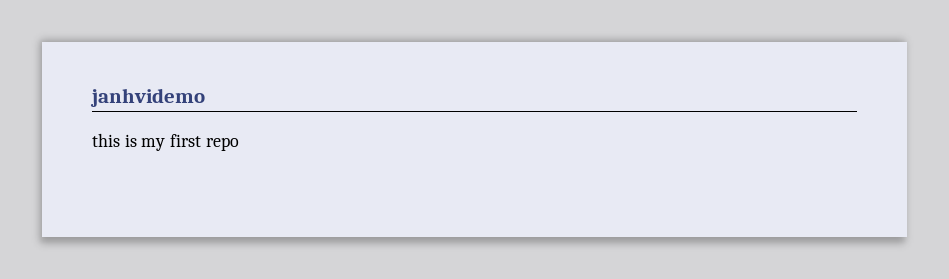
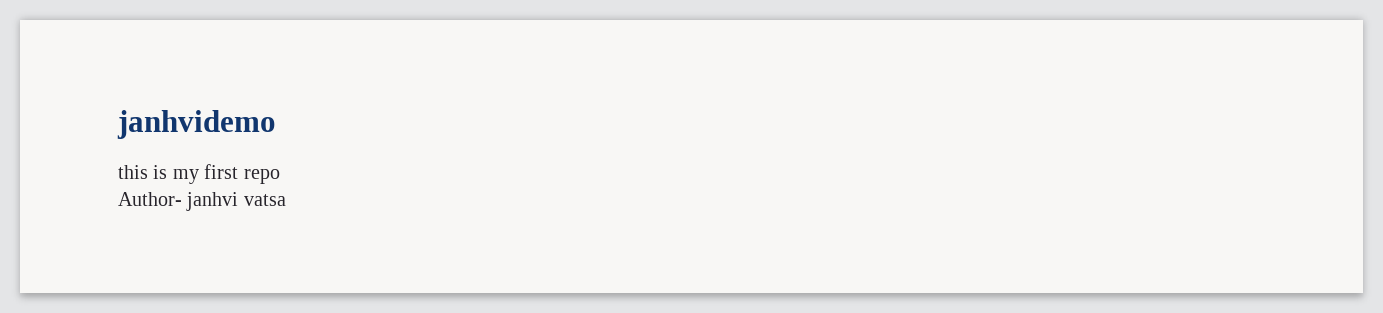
(239, 144) none -> [118,192,286,211] // Author- janhvi vatsa

